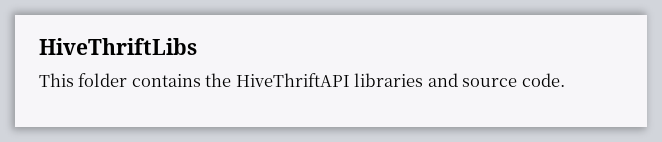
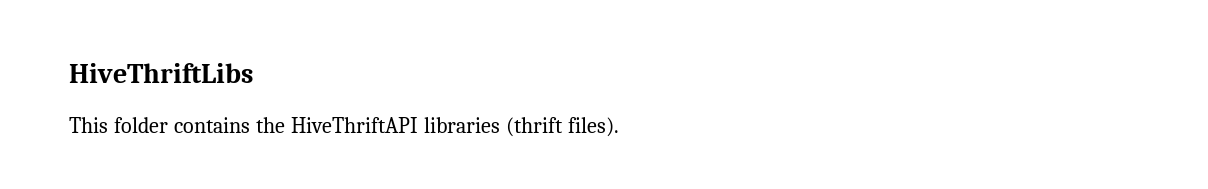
[427,73,565,87] and source code. -> [505,117,619,137] (thrift files).

